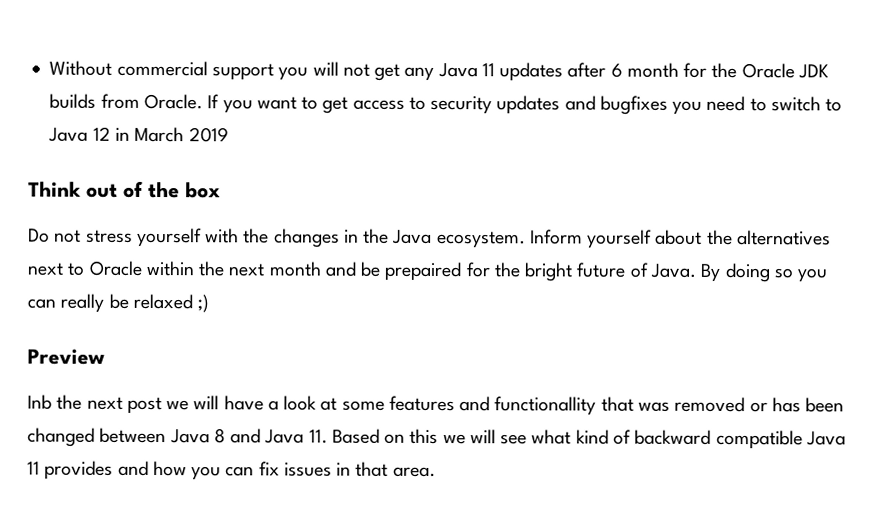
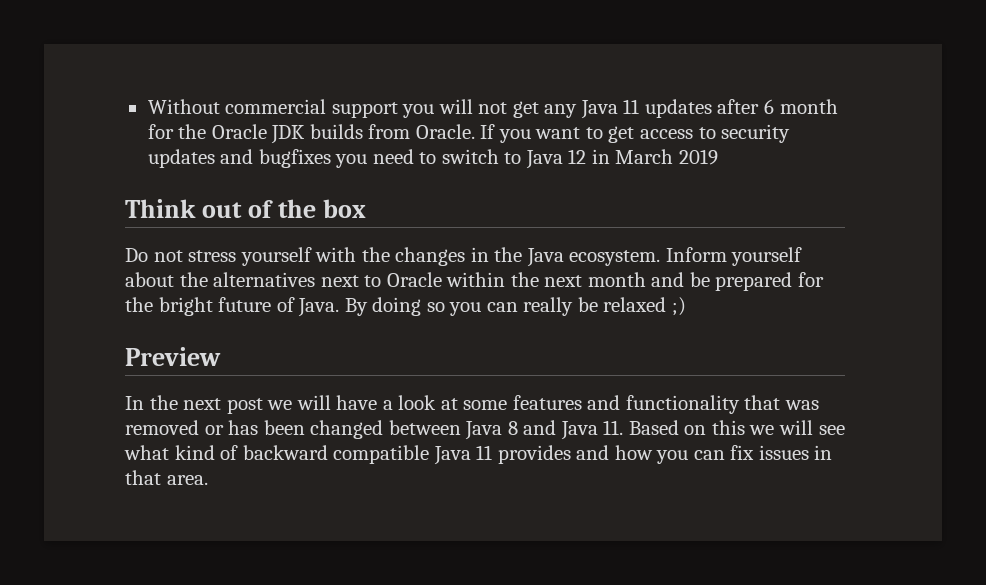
[384,261,462,282] prepaired -> [715,272,793,291] prepared
[27,394,52,410] Inb -> [125,396,144,410] In
[494,396,597,416] functionallity -> [625,395,740,414] functionality

